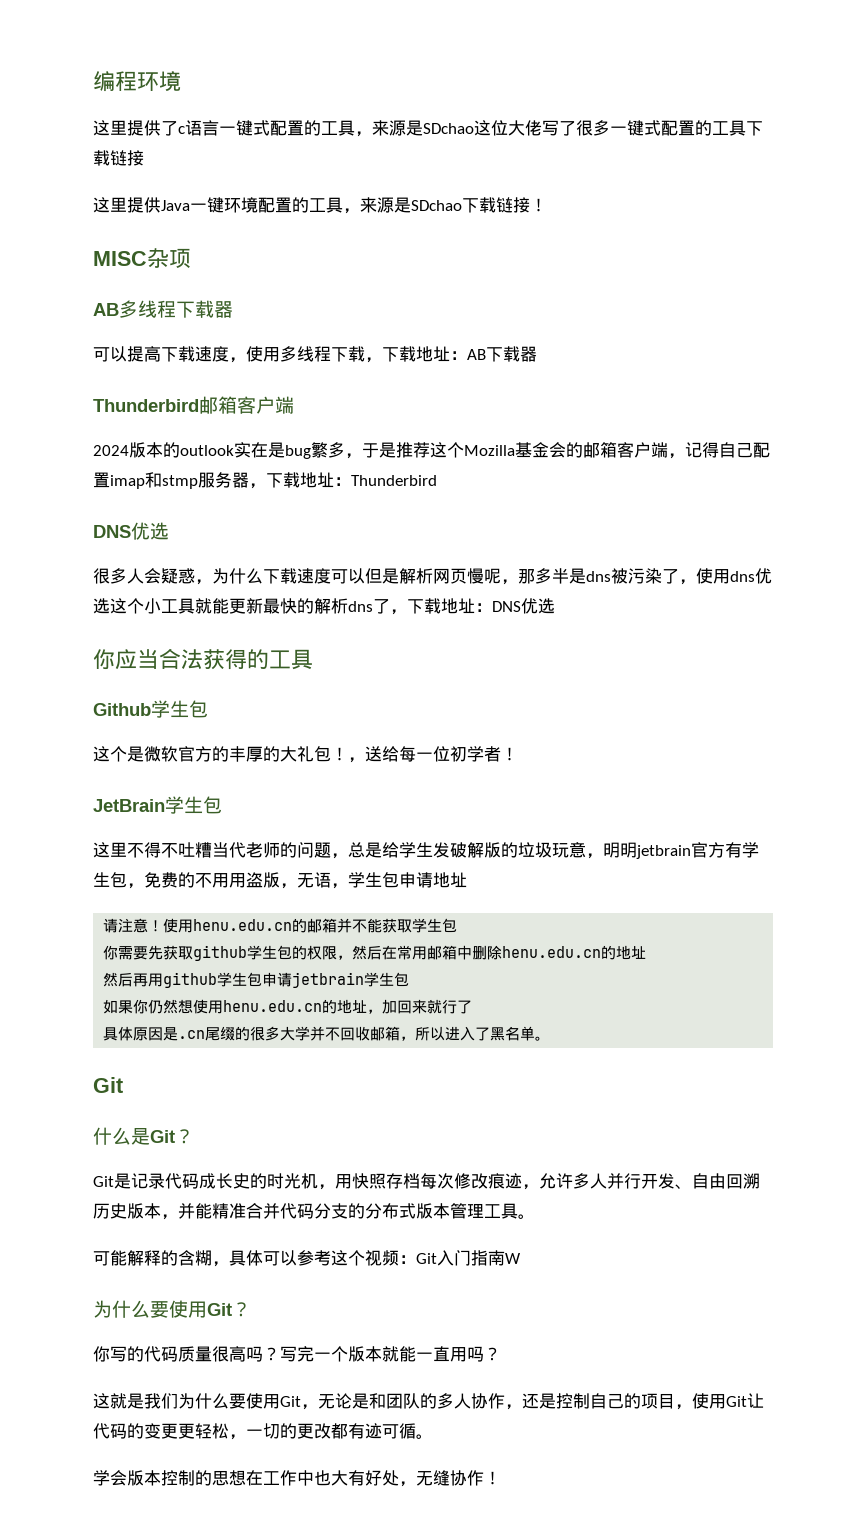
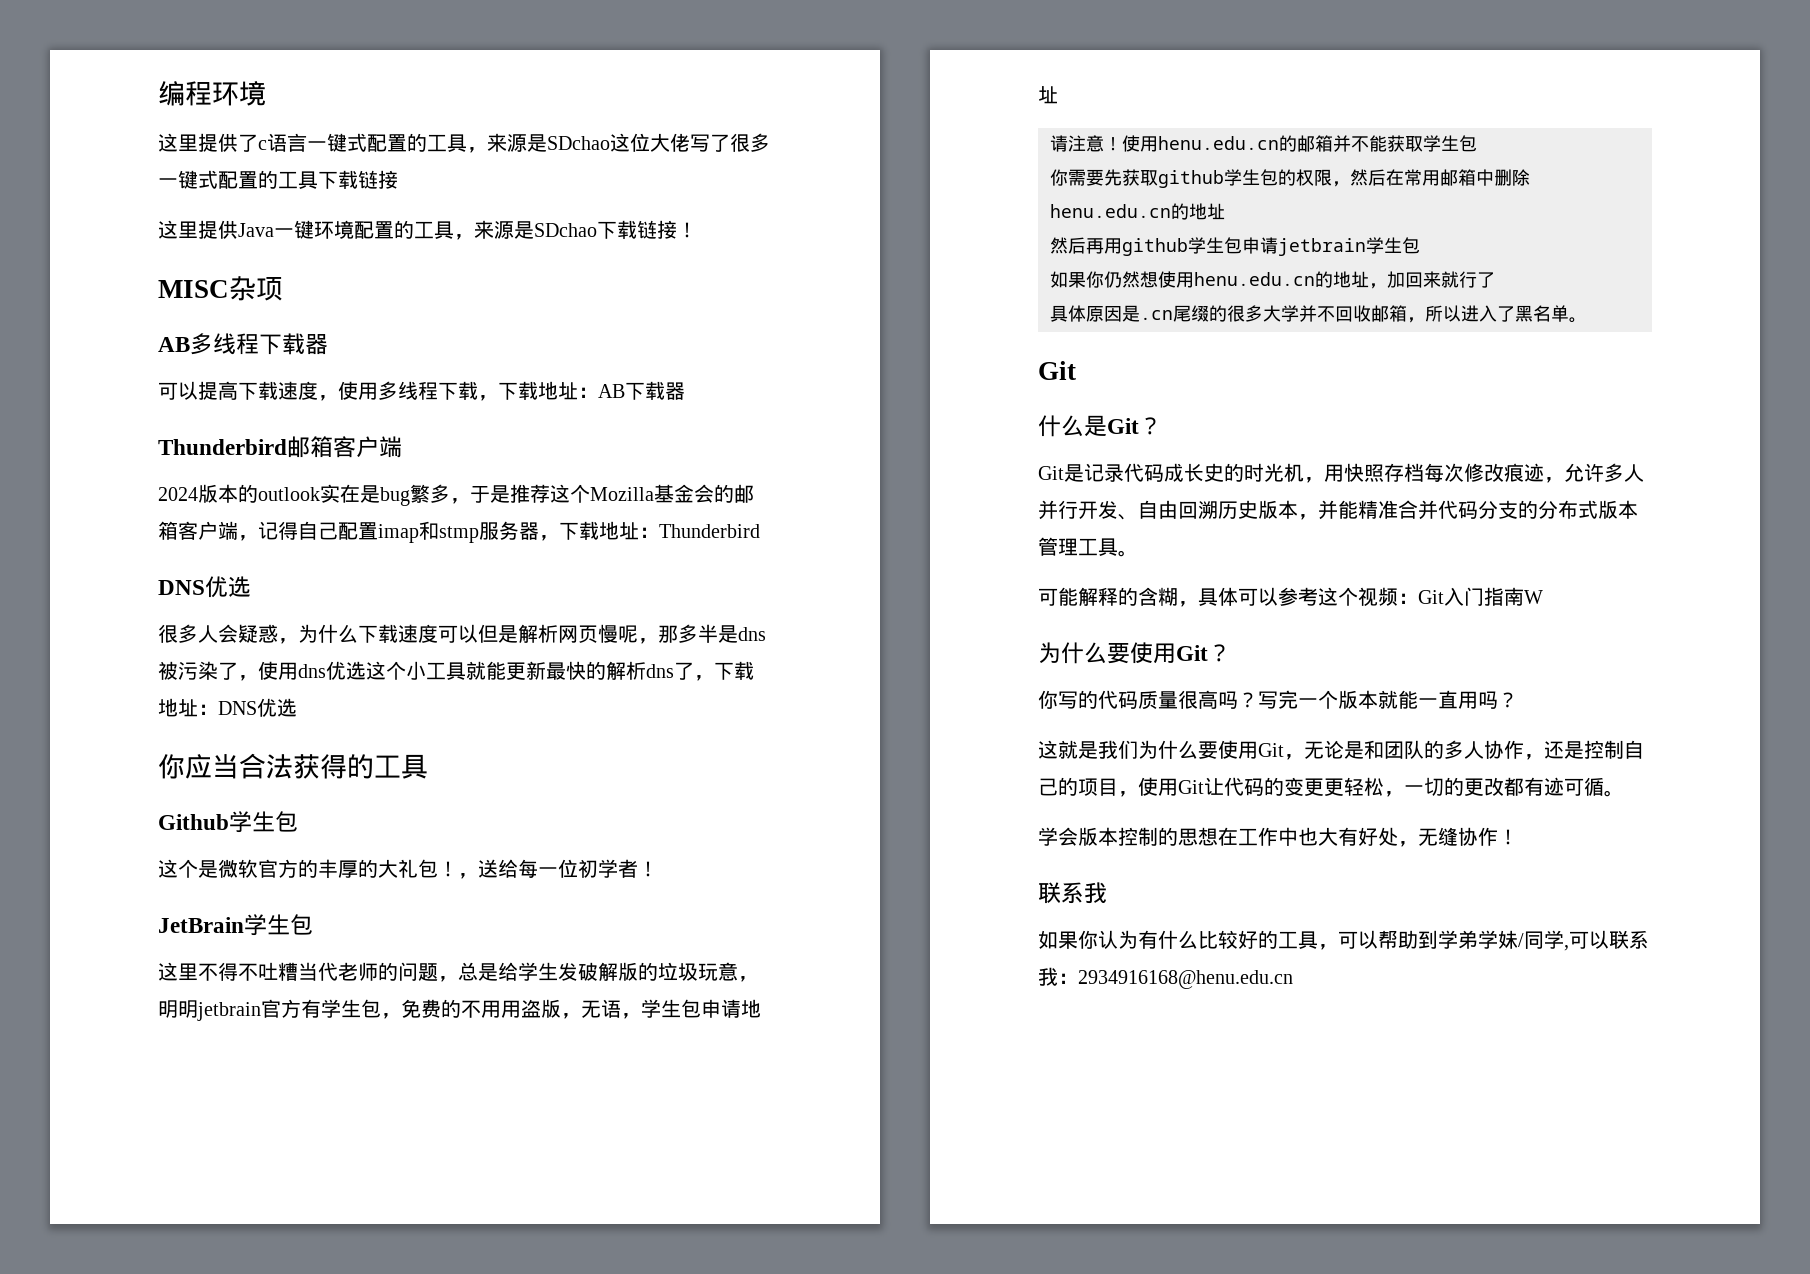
(501, 1478) none -> [1038,882,1107,904] [1038,930,1649,951] [1038,967,1293,989] // 联系我 // 如果你认为有什么比较好的工具，可以帮助到学弟学妹/同学,可以联系我：2934916168@henu.edu.cn

